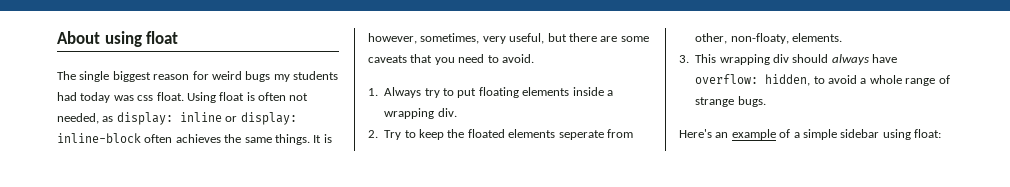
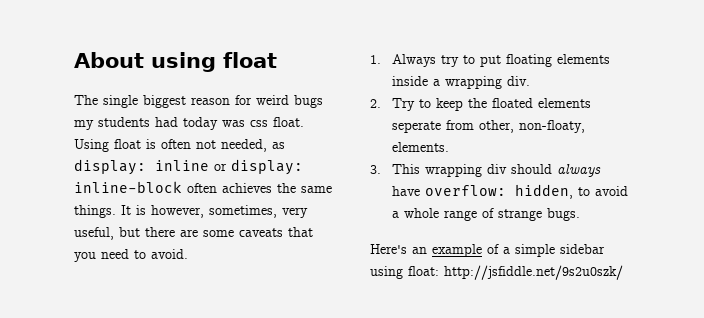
(941, 133) none -> [444,265,623,280] http://jsfiddle.net/9s2u0szk/

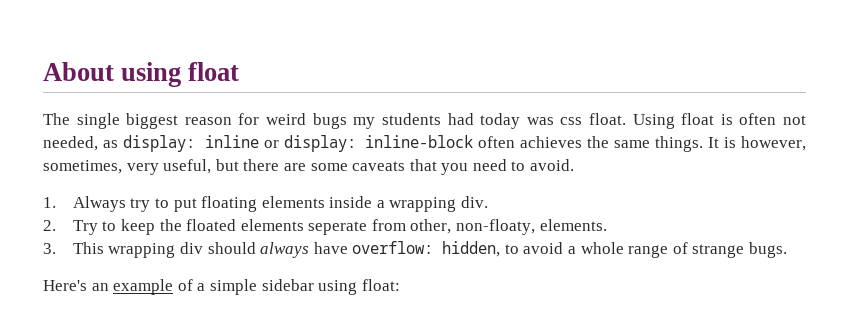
[444,265,623,280] http://jsfiddle.net/9s2u0szk/ -> (400, 285) none

